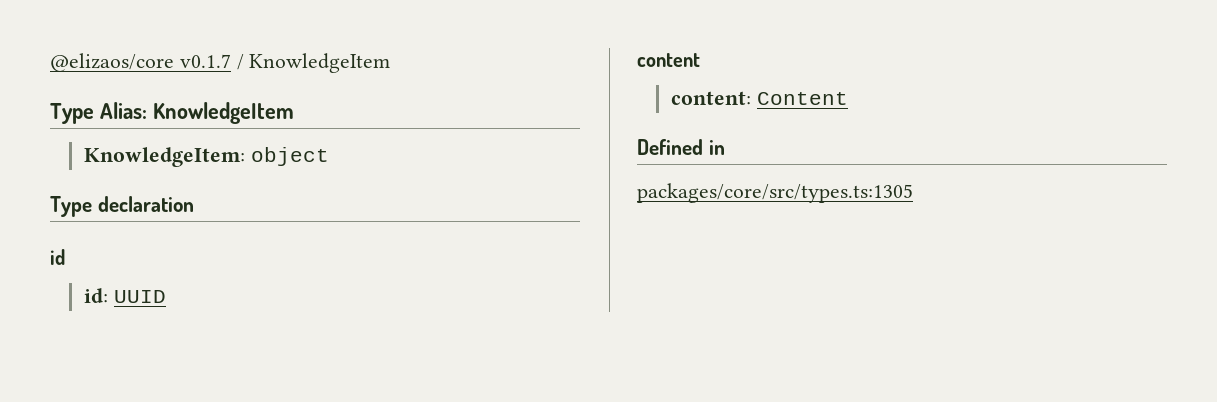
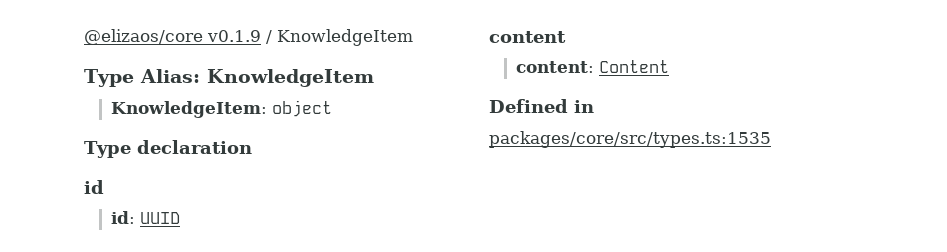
[179,54,231,68] v0.1.7 -> [207,30,261,42] v0.1.9
[637,183,913,203] packages/core/src/types.ts:1305 -> [489,131,771,148] packages/core/src/types.ts:1535

